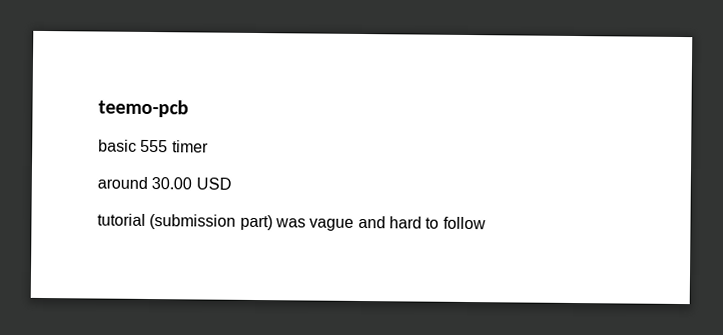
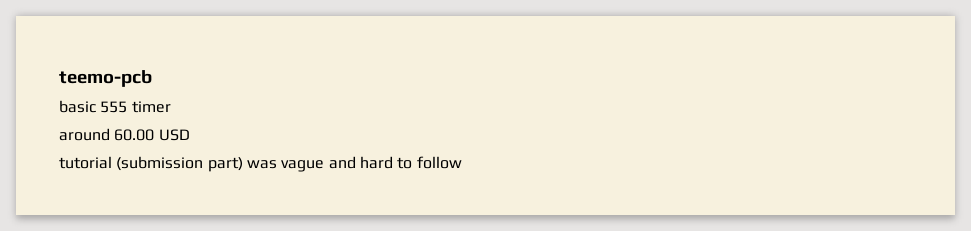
[151,177,193,190] 30.00 -> [114,129,155,141] 60.00

